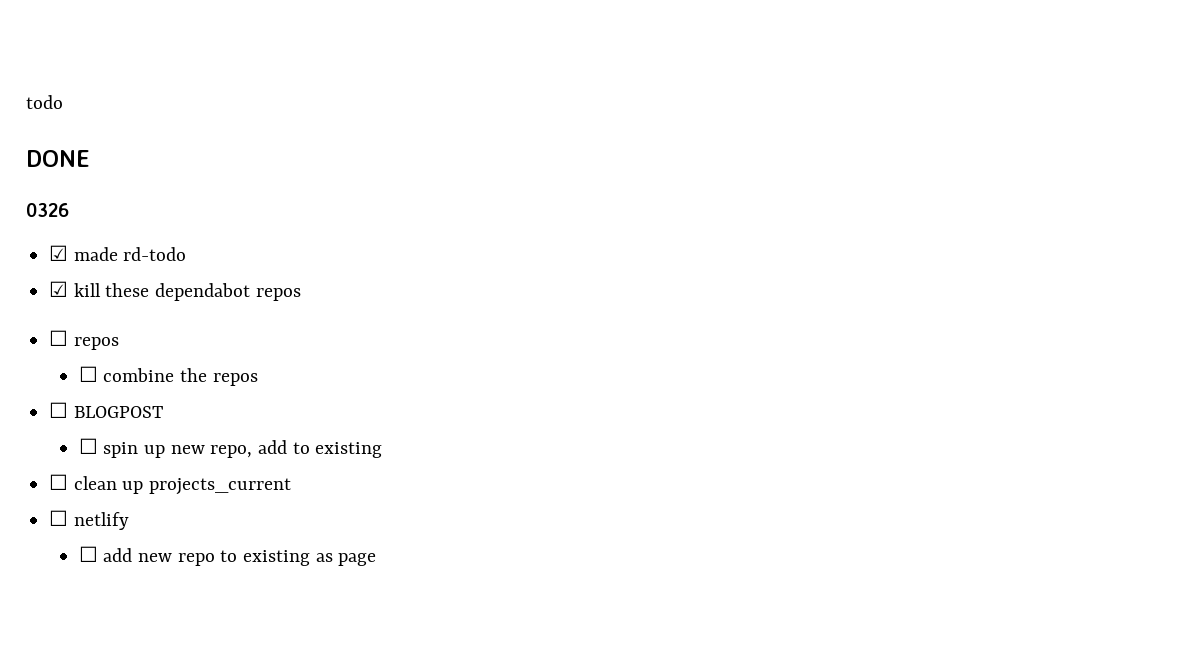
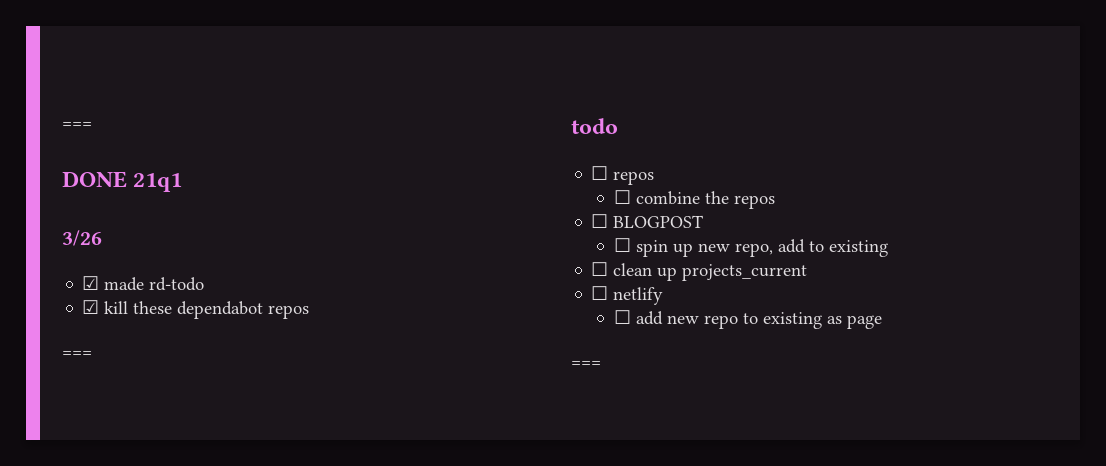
[26,95,63,109] todo -> [62,122,92,129] ===
[26,203,69,217] // 0326 -> [133,173,183,192] [62,230,102,246] 21q1 // 3/26
(301, 294) none -> [62,351,92,358] [571,118,618,134] // === // todo
(377, 559) none -> [571,361,601,368] // ===

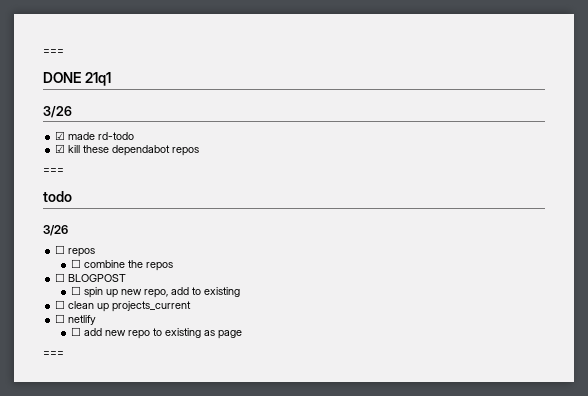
(618, 126) none -> [43,225,68,236] // 3/26

